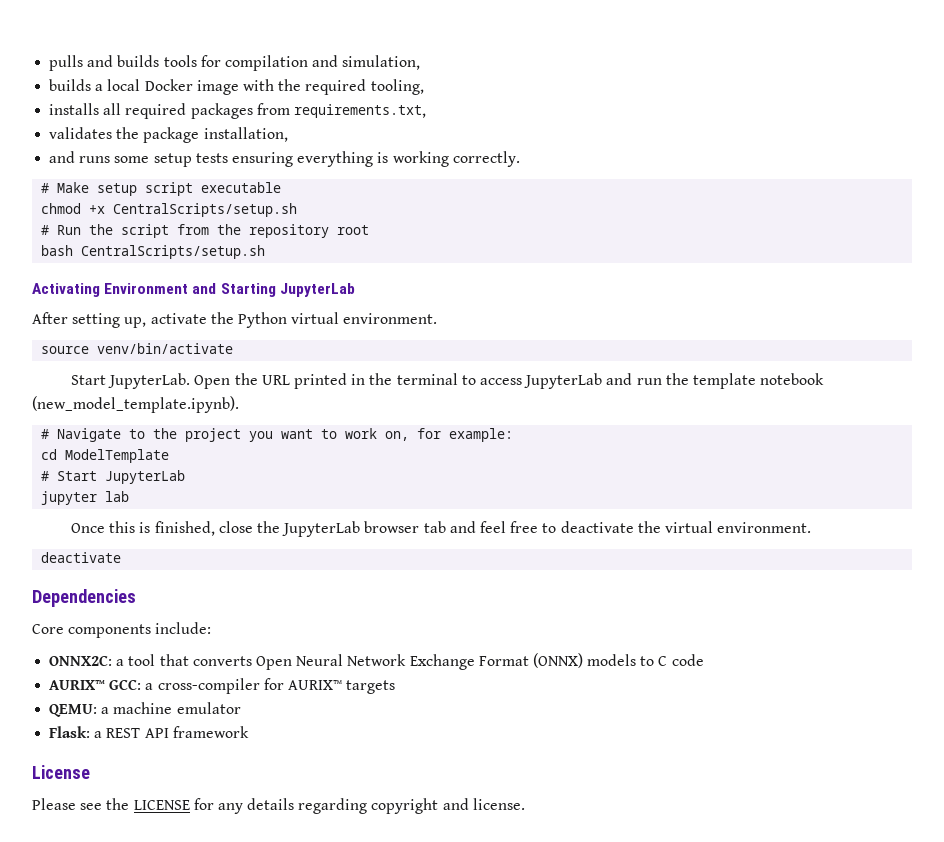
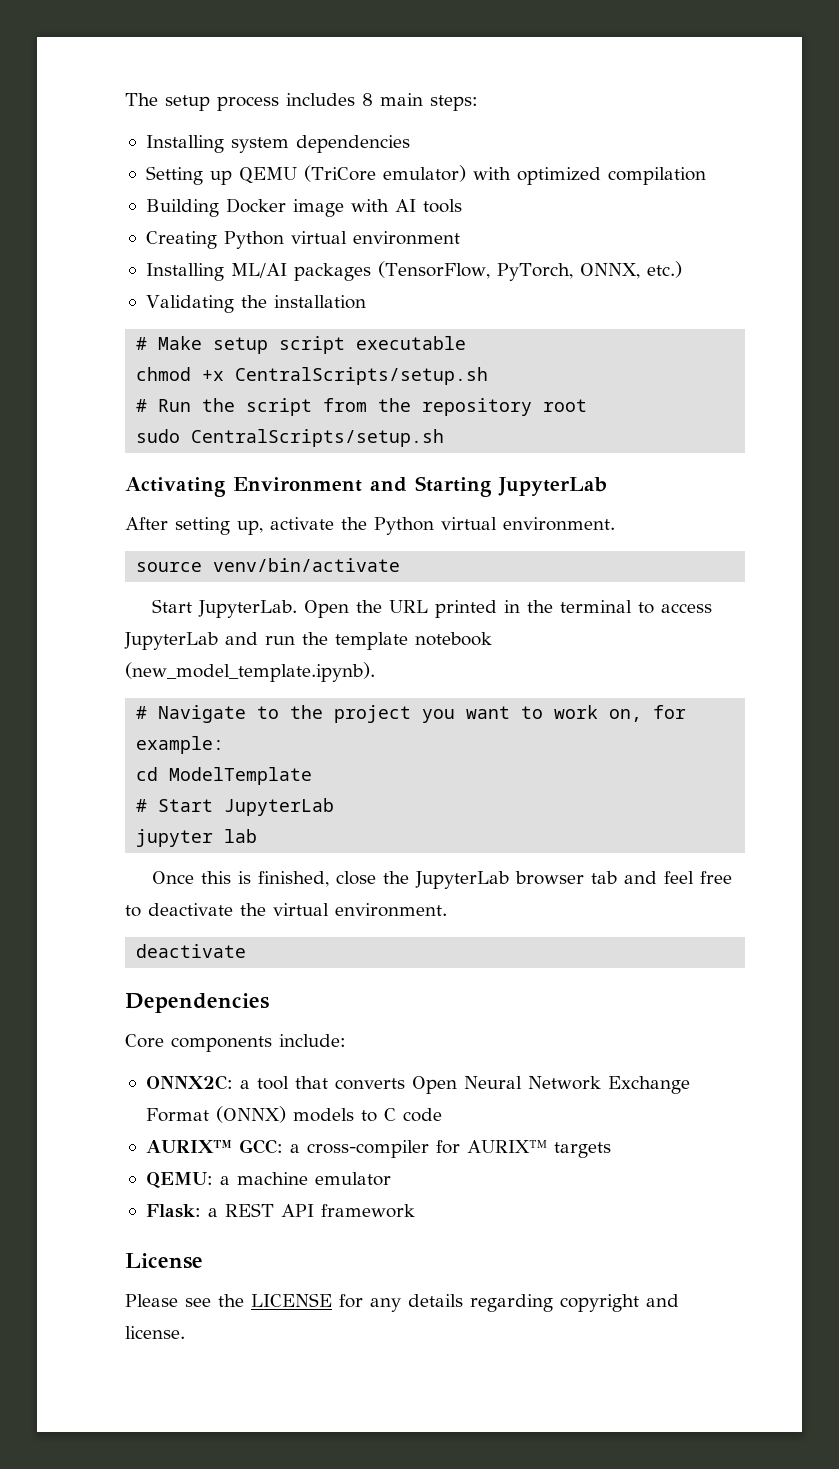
[49,55,421,71] [49,79,424,95] [49,103,426,119] [49,127,288,143] [49,151,520,167] pulls and builds tools for compilation and simulation, // builds a local Docker image with the required tooling, // installs all required packages from requirements.txt, // validates the package installation, // and runs some setup tests ensuring everything is working correctly. -> [125,93,478,111] [145,135,410,153] [145,165,706,185] [145,198,462,217] [145,231,460,249] [145,261,682,281] [145,295,366,313] The setup process includes 8 main steps: // Installing system dependencies // Setting up QEMU (TriCore emulator) with optimized compilation // Building Docker image with AI tools // Creating Python virtual environment // Installing ML/AI packages (TensorFlow, PyTorch, ONNX, etc.) // Validating the installation
[41,245,74,256] bash -> [136,429,181,443] sudo

